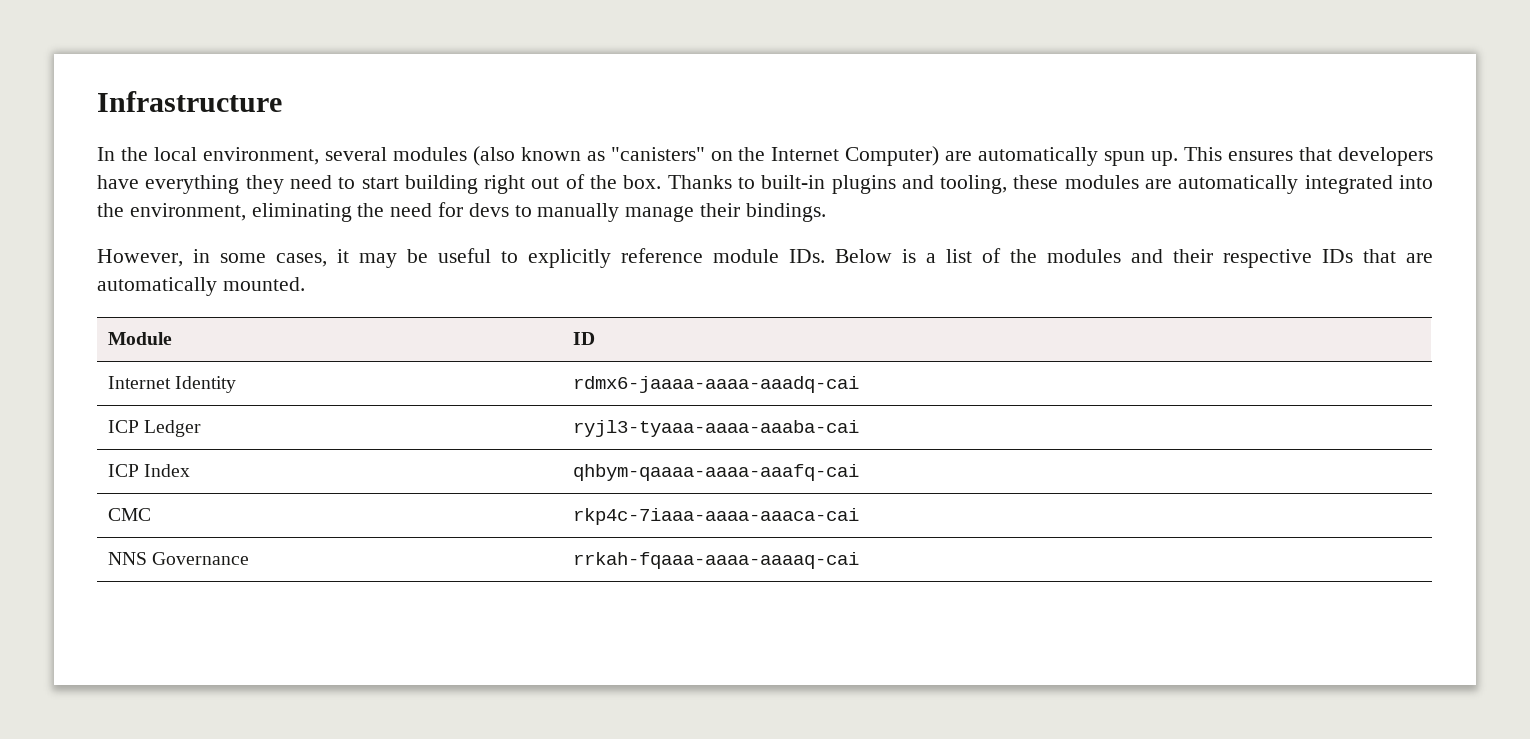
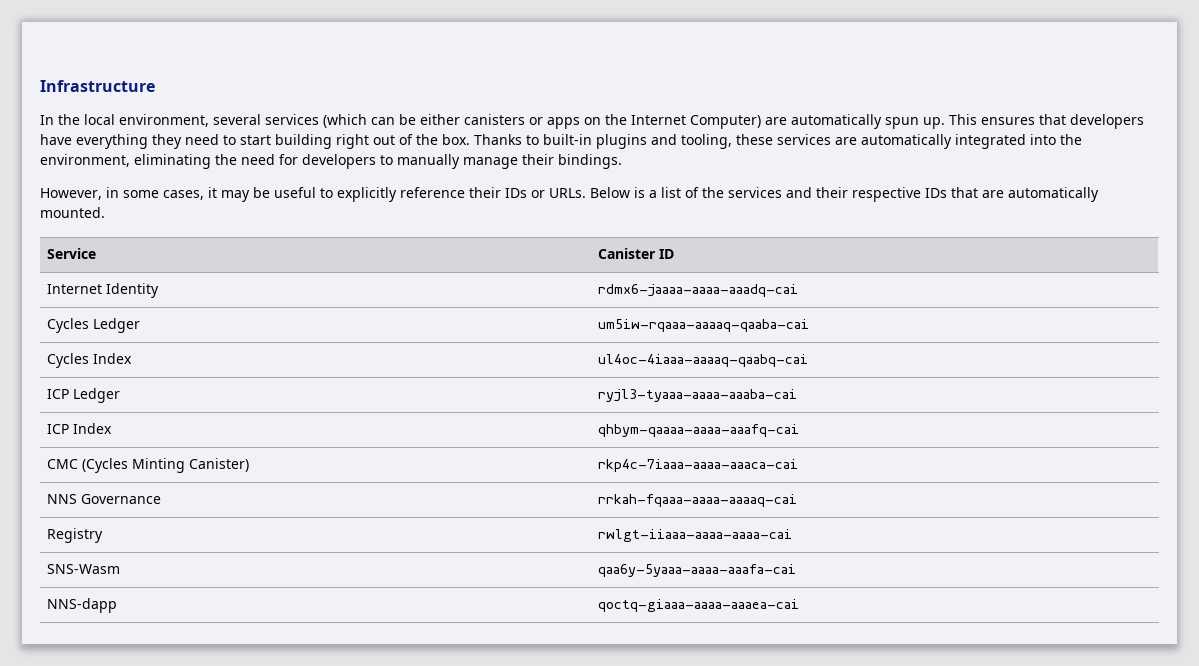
[392,146,705,166] modules (also known as "canisters" -> [265,114,580,129] services (which can be either canisters or apps
[1064,175,1139,189] modules -> [777,134,831,145] services
[468,203,509,217] devs -> [302,154,376,169] developers
[713,249,825,263] module IDs. -> [469,187,586,198] their IDs or URLs.
[1047,249,1121,263] modules -> [728,187,782,198] services
[107,332,172,345] Module | -> [47,248,97,259] [598,248,657,259] Service | Canister
(859, 384) none -> [47,318,141,333] [598,319,810,332] [47,353,133,368] [598,354,809,367] // Cycles Ledger | um5iw-rqaaa-aaaaq-qaaba-cai // Cycles Index | ul4oc-4iaaa-aaaaq-qaabq-cai
(151, 514) none -> [82,458,250,473] (Cycles Minting Canister)
(859, 560) none -> [47,528,104,543] [598,529,793,542] [47,564,121,574] [598,564,797,577] [47,598,118,613] [598,599,800,612] // Registry | rwlgt-iiaaa-aaaa-aaaa-cai // SNS-Wasm | qaa6y-5yaaa-aaaa-aaafa-cai // NNS-dapp | qoctq-giaaa-aaaa-aaaea-cai

